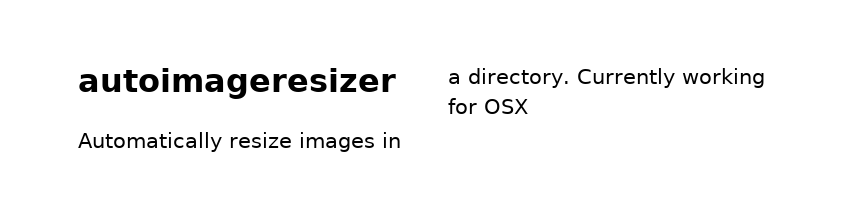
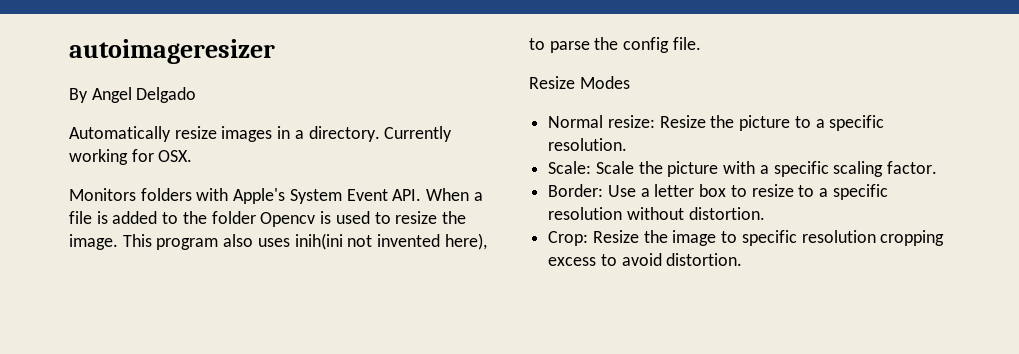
(396, 83) none -> [69,87,197,103] // By Angel Delgado
[484,99,528,114] OSX -> [158,150,193,162] [69,188,483,204] [69,211,466,227] [69,233,487,250] [529,37,701,53] [529,76,630,89] [548,115,885,131] [548,138,628,151] [548,161,938,177] [548,184,888,200] [548,207,765,220] [548,230,945,246] [548,253,743,266] OSX. // Monitors folders with Apple's System Event API. When a file is added to the folder Opencv is used to resize the image. This program also uses inih(ini not invented here), to parse the config file. // Resize Modes // Normal resize: Resize the picture to a specific resolution. // Scale: Scale the picture with a specific scaling factor. // Border: Use a letter box to resize to a specific resolution without distortion. // Crop: Resize the image to specific resolution cropping excess to avoid distortion.

